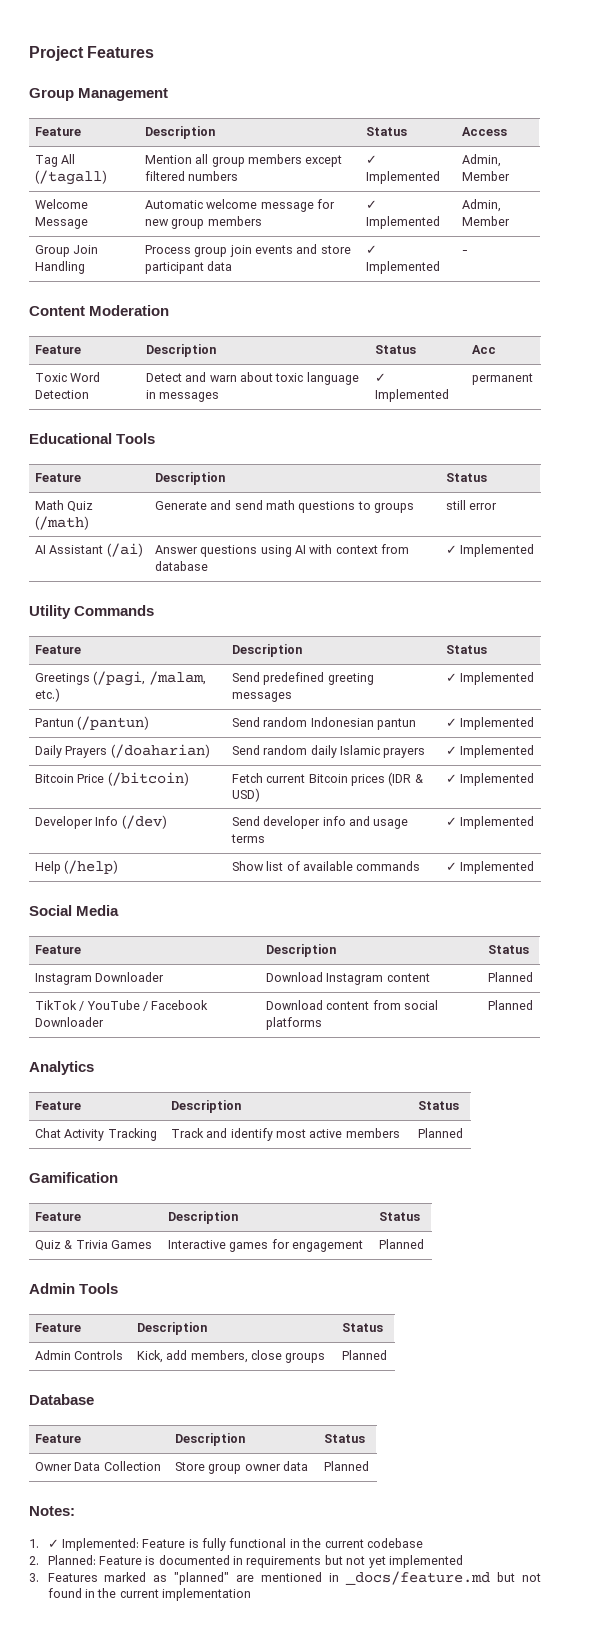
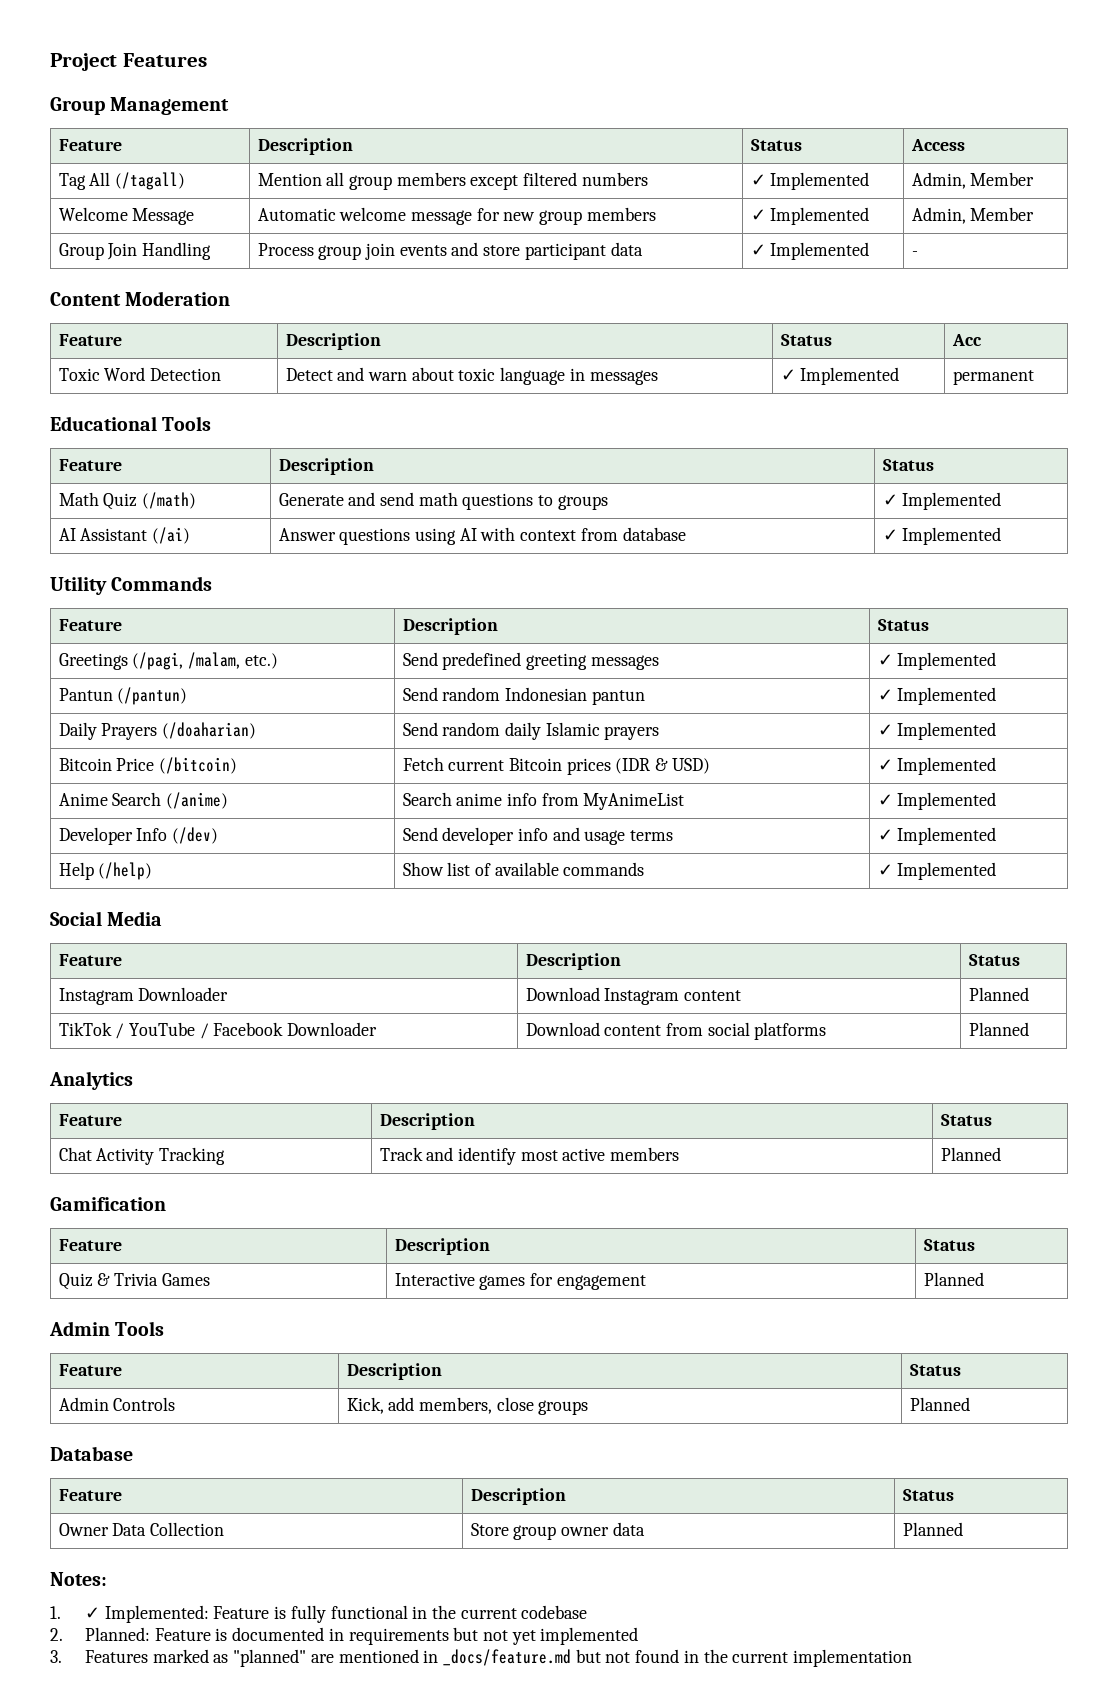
[445,500,498,510] still error -> [882,492,1002,510] ✓ Implemented
(535, 779) none -> [58,792,229,809] [402,792,685,810] [877,792,997,810] // Anime Search (/anime) | Search anime info from MyAnimeList | ✓ Implemented

